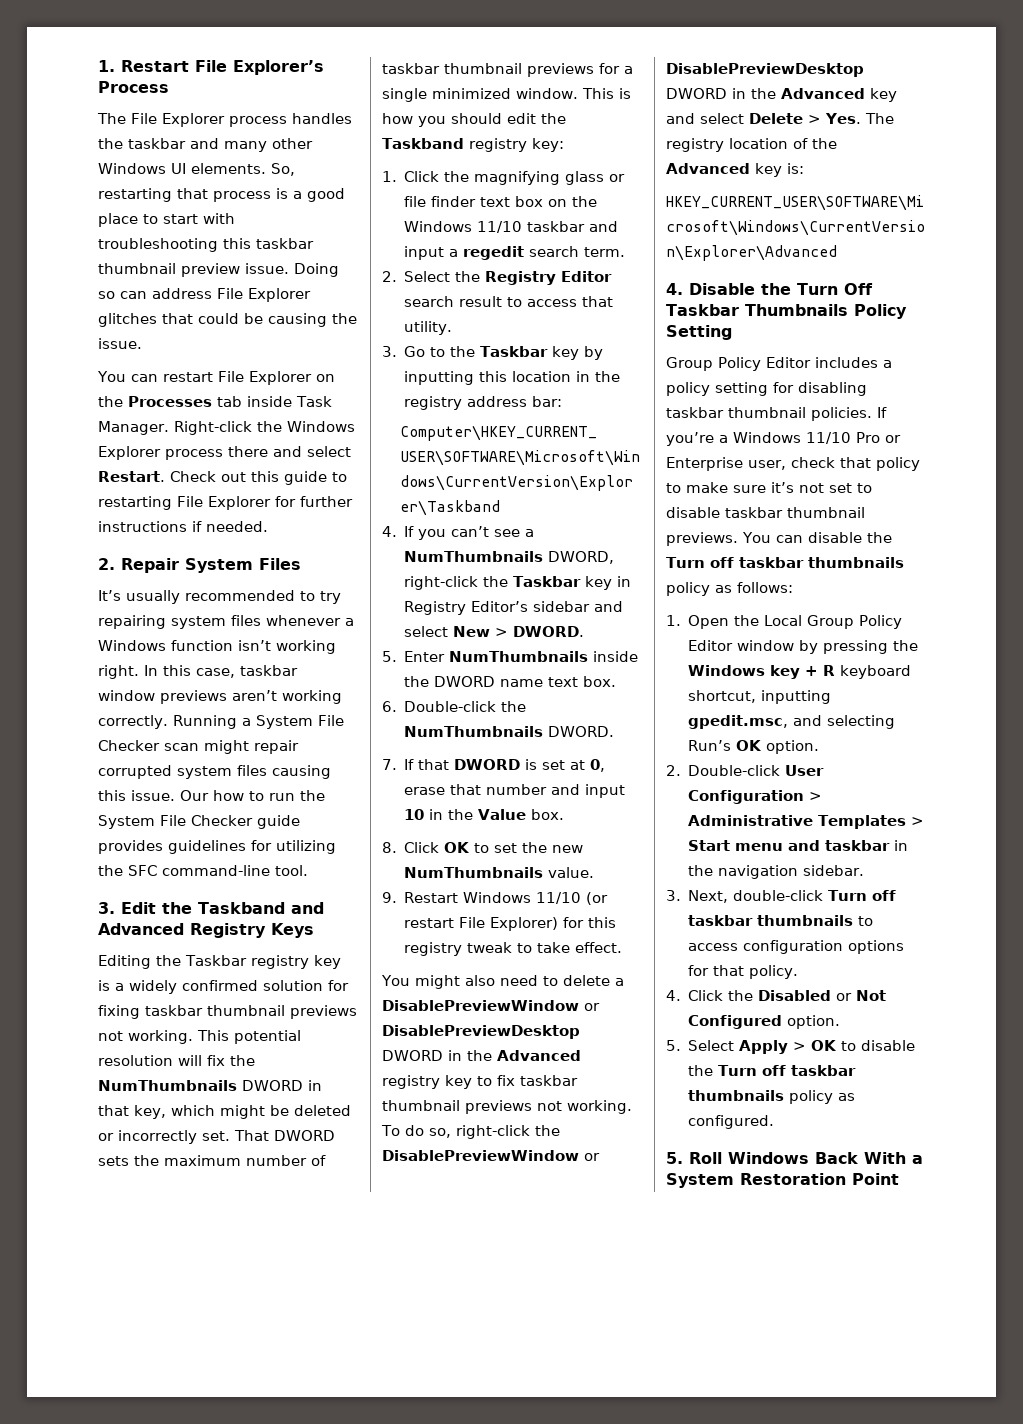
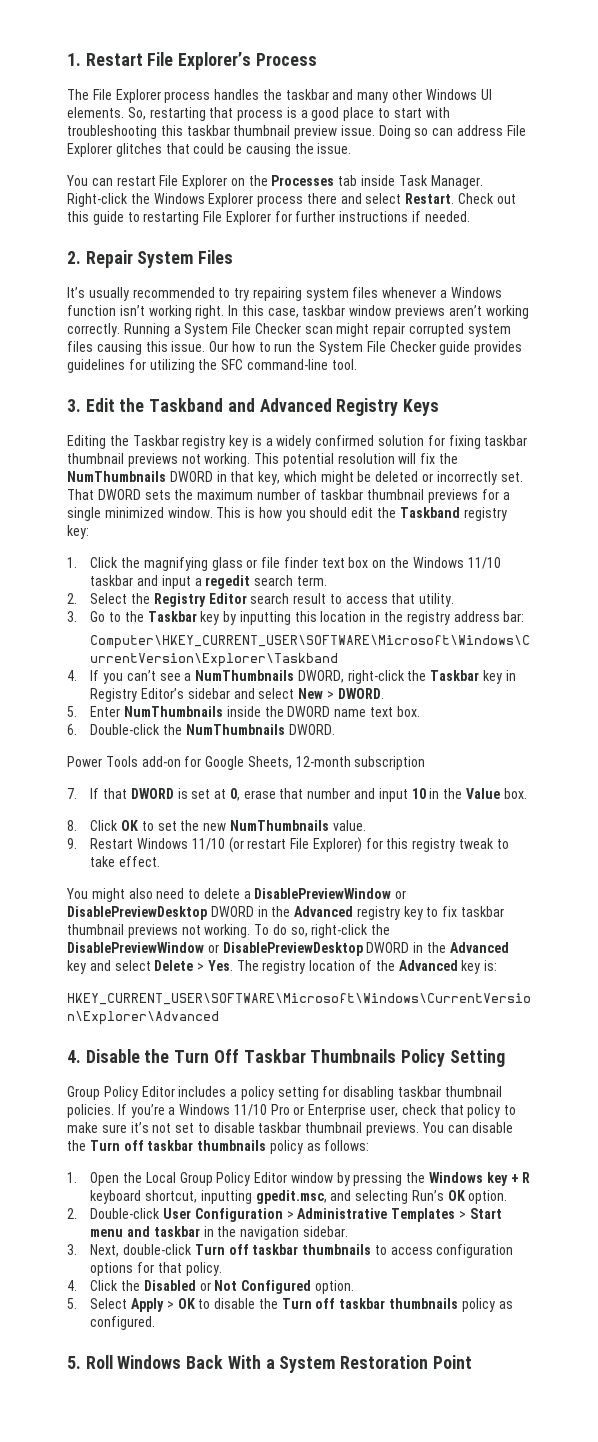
(615, 731) none -> [67,756,426,770] // Power Tools add-on for Google Sheets, 12-month subscription

